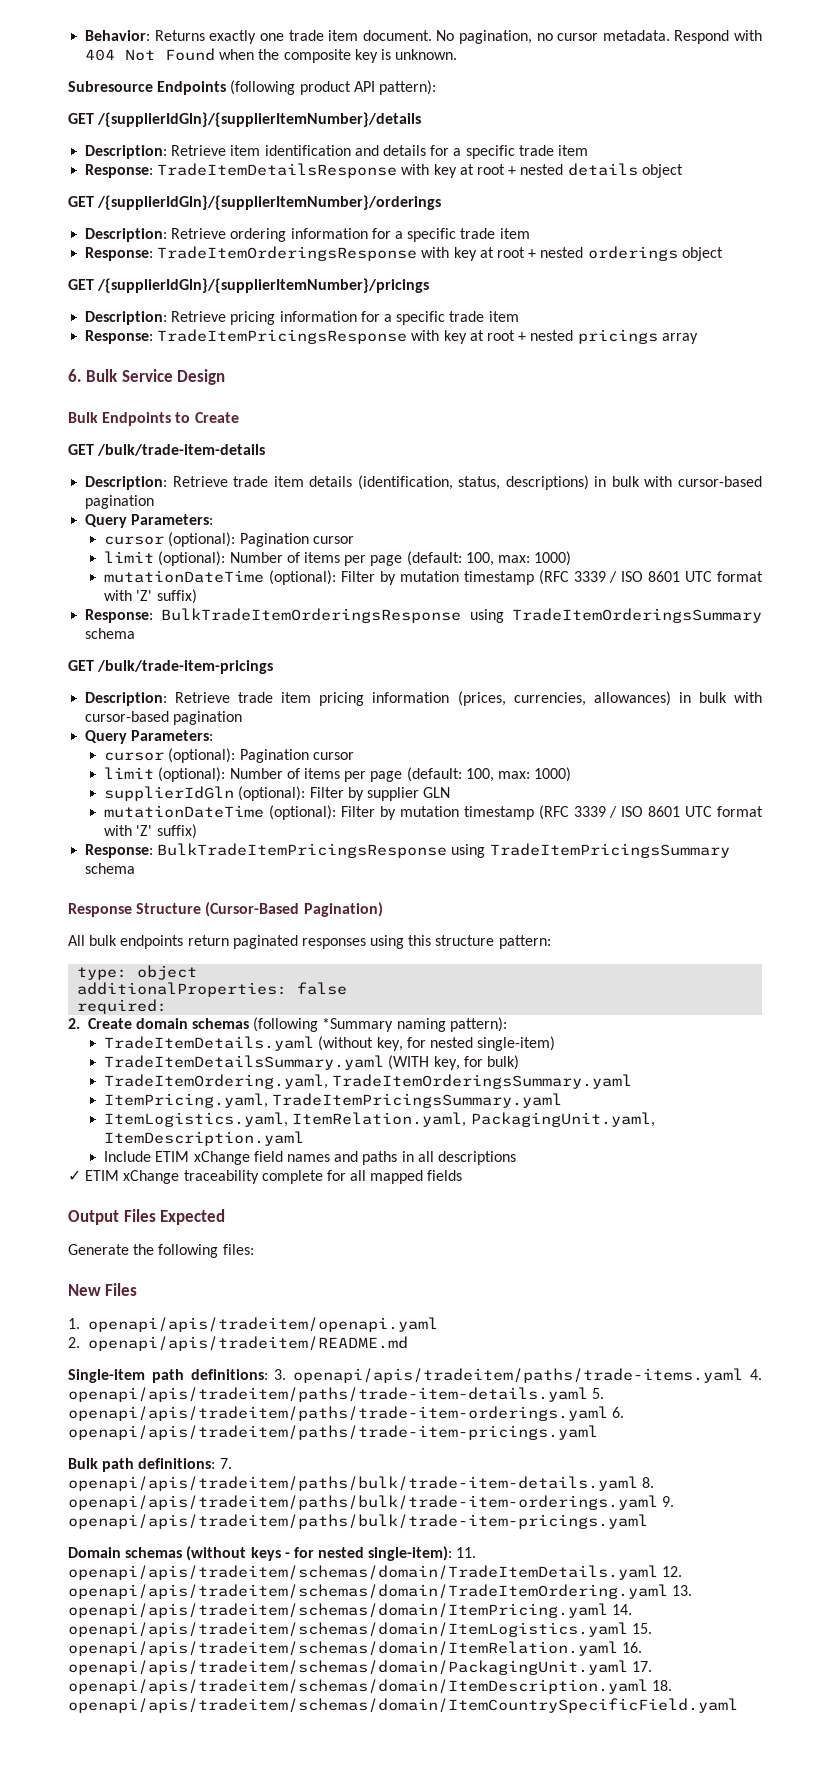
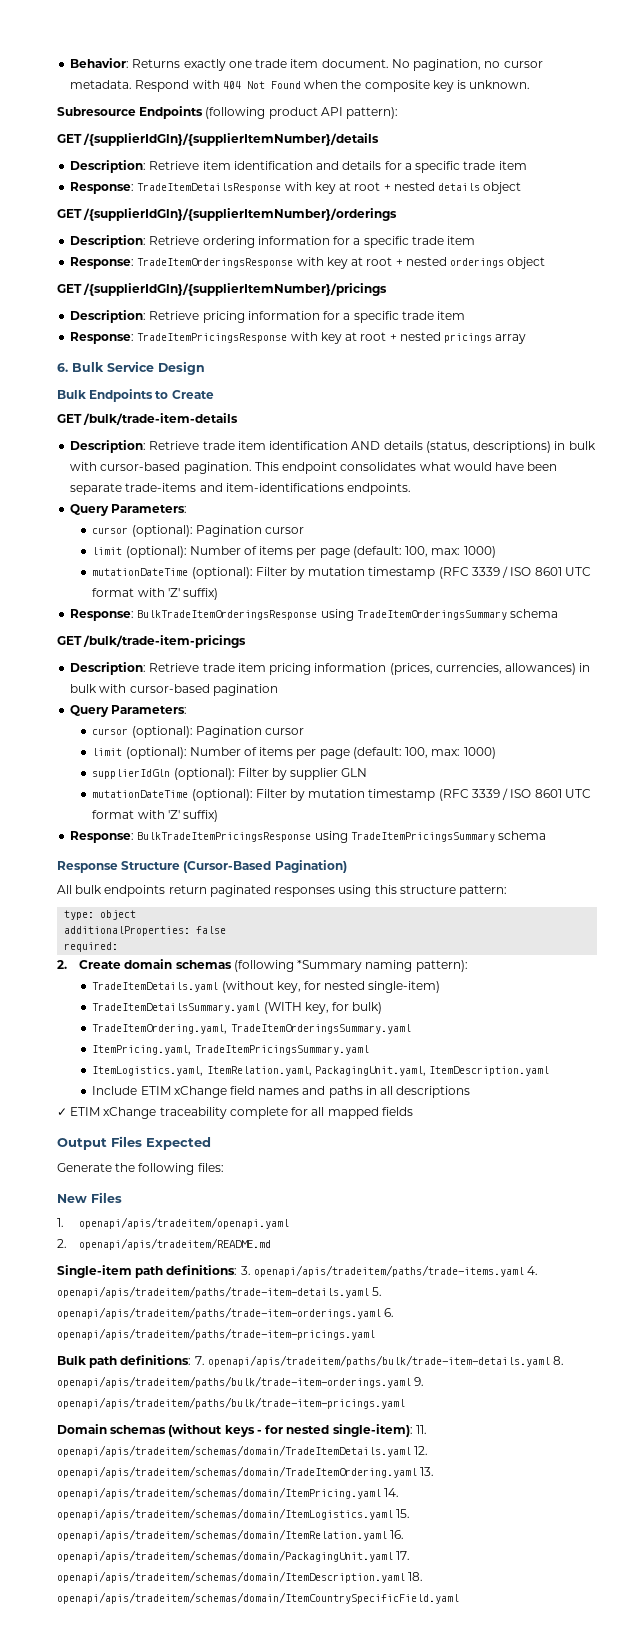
[309,475,501,490] details (identification, status, -> [269,441,470,453] identification AND details (status,
[85,495,155,509] pagination -> [183,462,558,474] [70,483,412,495] pagination. This endpoint consolidates what would have been separate trade-items and item-identifications endpoints.

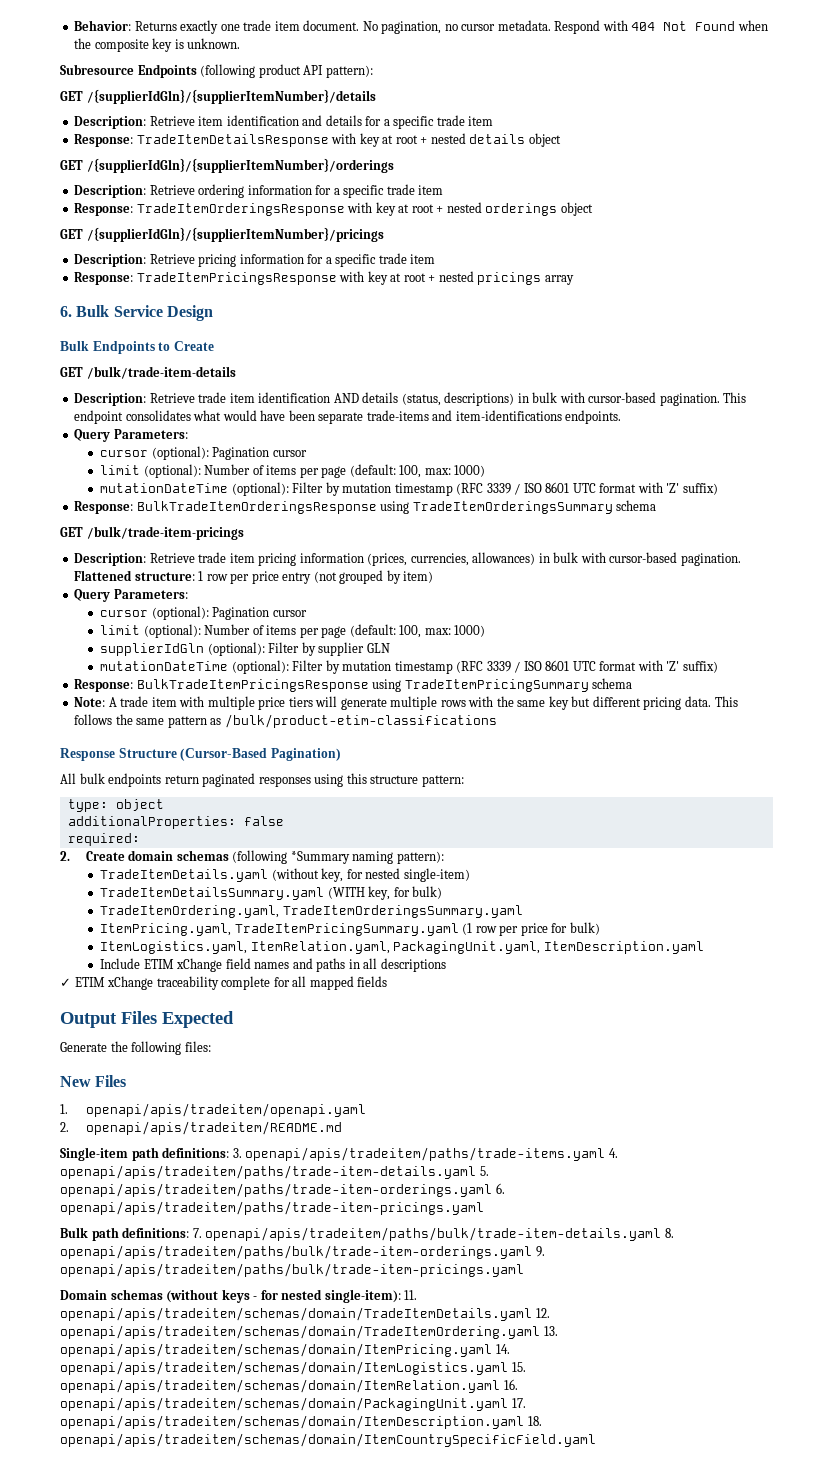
[212,684,278,696] pagination -> [680,553,741,566] [74,570,434,584] pagination. Flattened structure: 1 row per price entry (not grouped by item)
[350,831,547,842] TradeItemPricingsSummary schema -> [404,678,633,692] [74,696,738,710] [74,714,497,728] TradeItemPricingSummary schema // Note: A trade item with multiple price tiers will generate multiple rows with the same key but different pricing data. This follows the same pattern as /bulk/product-etim-classifications
[194,1045,369,1055] TradeItemPricingsSummary.yaml -> [234,922,600,936] TradeItemPricingSummary.yaml (1 row per price for bulk)

